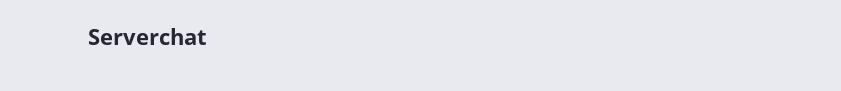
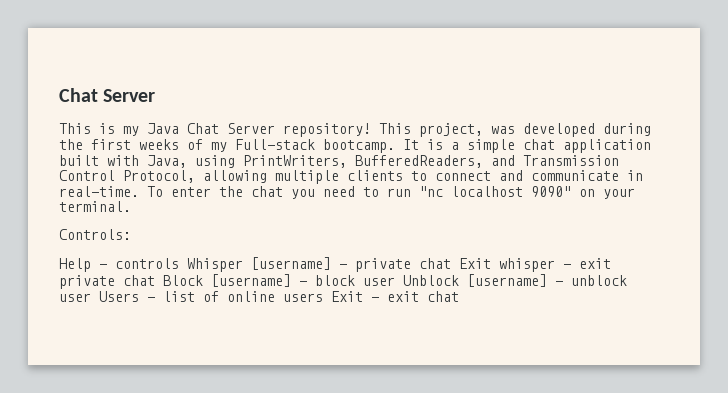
[88,28,207,45] Serverchat -> [59,88,156,102] [59,123,651,137] [59,139,651,153] [59,155,619,168] [59,170,643,184] [59,186,635,199] [59,201,131,212] [59,229,131,240] [59,257,611,272] [59,274,627,289] [59,291,459,302] Chat Server // This is my Java Chat Server repository! This project, was developed during the first weeks of my Full-stack bootcamp. It is a simple chat application built with Java, using PrintWriters, BufferedReaders, and Transmission Control Protocol, allowing multiple clients to connect and communicate in real-time. To enter the chat you need to run "nc localhost 9090" on your terminal. // Controls: // Help - controls Whisper [username] - private chat Exit whisper - exit private chat Block [username] - block user Unblock [username] - unblock user Users - list of online users Exit - exit chat

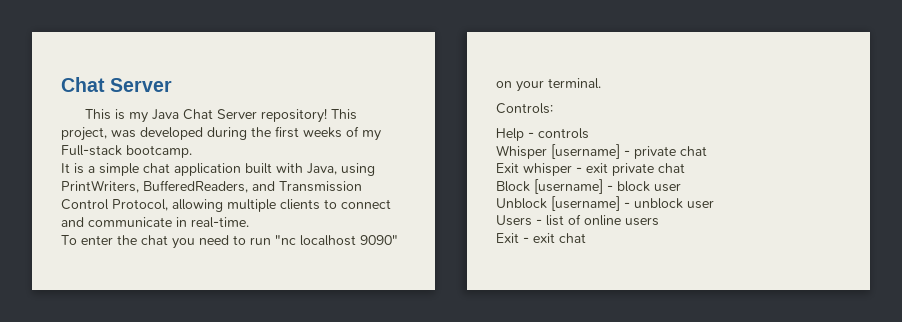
(395, 146) none -> (192, 151) //
(139, 191) none -> (249, 222) //
(179, 263) none -> (589, 133) //
(451, 263) none -> (707, 151) //
(155, 280) none -> (685, 168) //
(395, 281) none -> (681, 187) //
(91, 297) none -> (714, 204) //
(323, 297) none -> (659, 221) //

